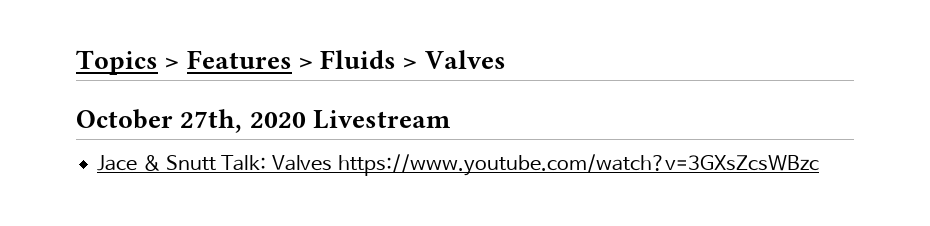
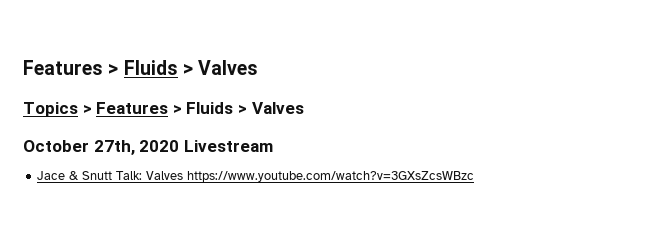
(76, 62) none -> [23,60,259,75] Features > Fluids > Valves //

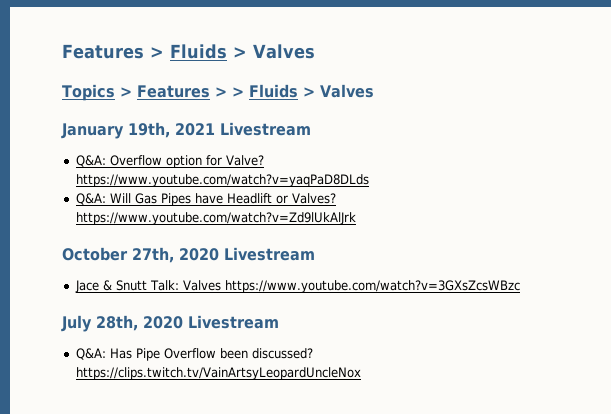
[186,102,304,114] Fluids > Valves -> [231,84,374,98] [61,122,311,139] [75,155,264,168] [75,174,369,187] [75,193,336,206] [75,212,356,225] > Fluids > Valves // January 19th, 2021 Livestream // Q&A: Overflow option for Valve? https://www.youtube.com/watch?v=yaqPaD8DLds // Q&A: Will Gas Pipes have Headlift or Valves? https://www.youtube.com/watch?v=Zd9lUkAlJrk
(475, 176) none -> [61,315,279,332] [75,348,313,361] [75,367,361,380] // July 28th, 2020 Livestream // Q&A: Has Pipe Overflow been discussed? https://clips.twitch.tv/VainArtsyLeopardUncleNox

